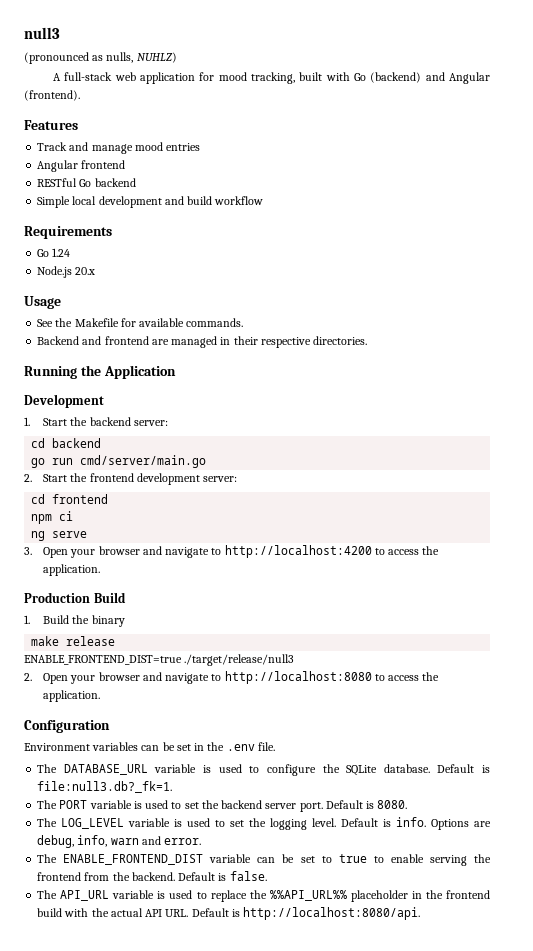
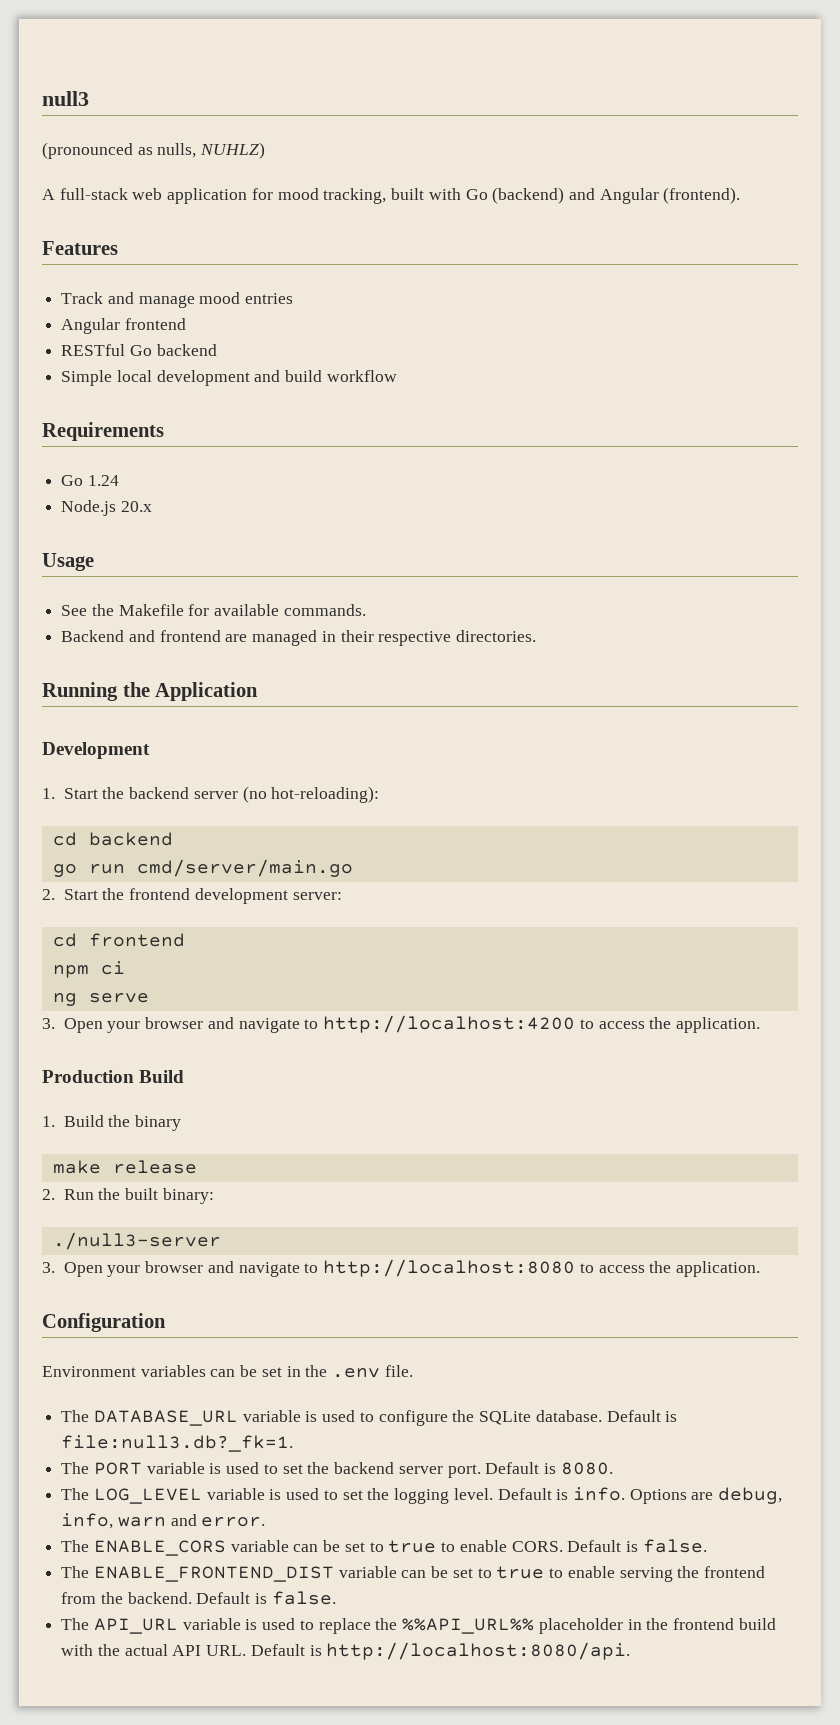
[133,420,168,426] server: -> [193,786,380,803] server (no hot-reloading):
[24,654,295,666] [24,673,32,681] ENABLE_FRONTEND_DIST=true ./target/release/null3 // 2. -> [42,1188,214,1204] [52,1232,221,1250] [42,1262,55,1273] 2. Run the built binary: // ./null3-server // 3.
(202, 841) none -> [61,1539,707,1556] // The ENABLE_CORS variable can be set to true to enable CORS. Default is false.

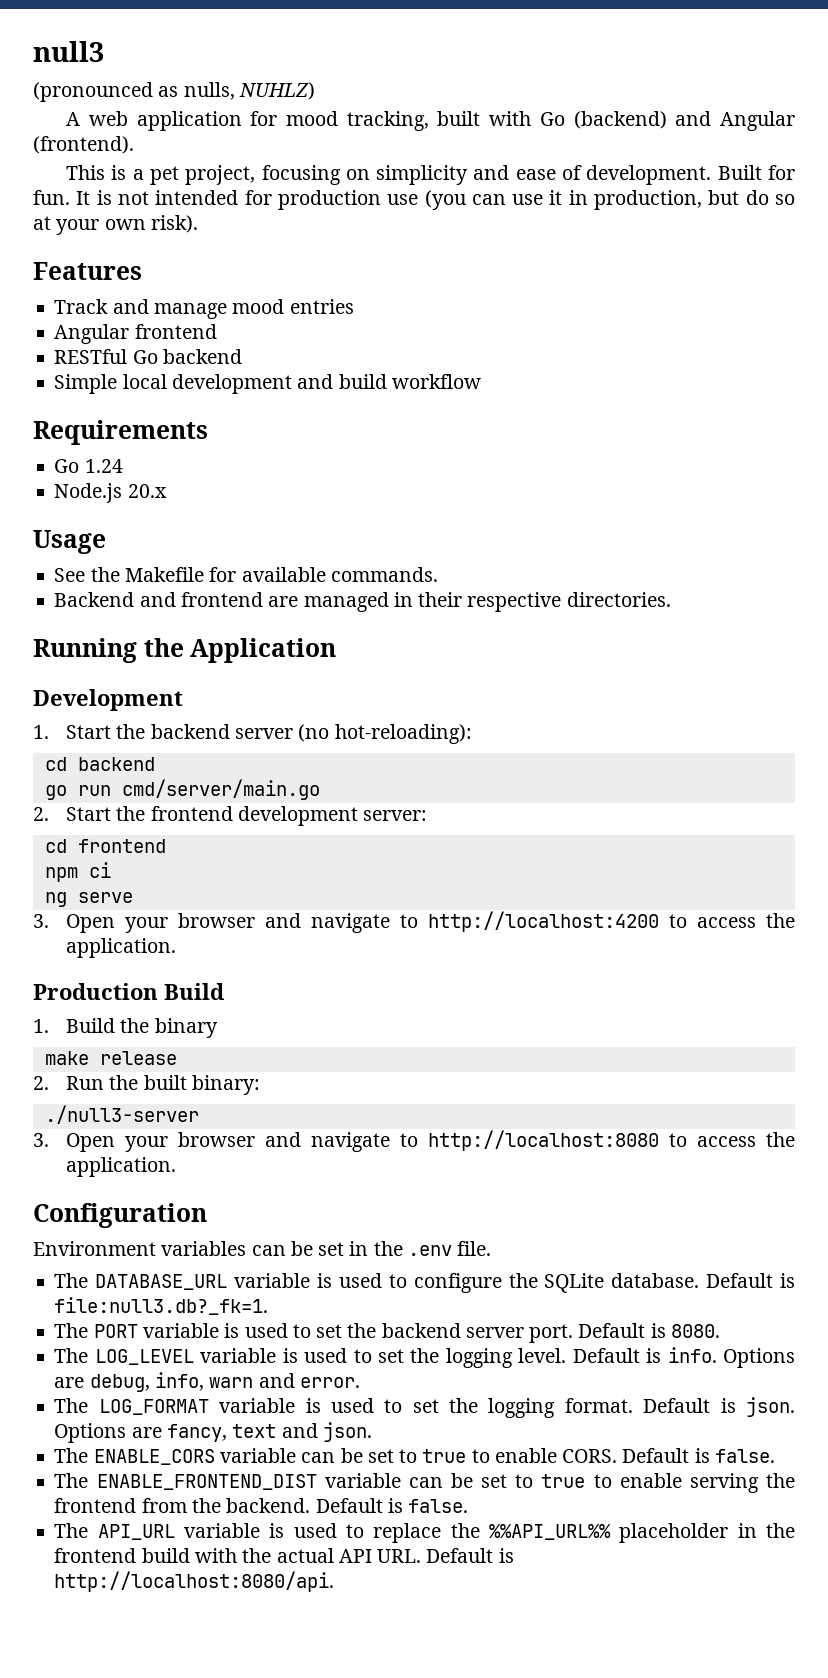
[59,188,128,200] full-stack -> (81, 119) none
(741, 195) none -> [66,165,796,185] [33,190,795,210] [33,215,198,235] // This is a pet project, focusing on simplicity and ease of development. Built for fun. It is not intended for production use (you can use it in production, but do so at your own risk).
(266, 1522) none -> [54,1397,795,1418] [54,1422,372,1443] // The LOG_FORMAT variable is used to set the logging format. Default is json. Options are fancy, text and json.

